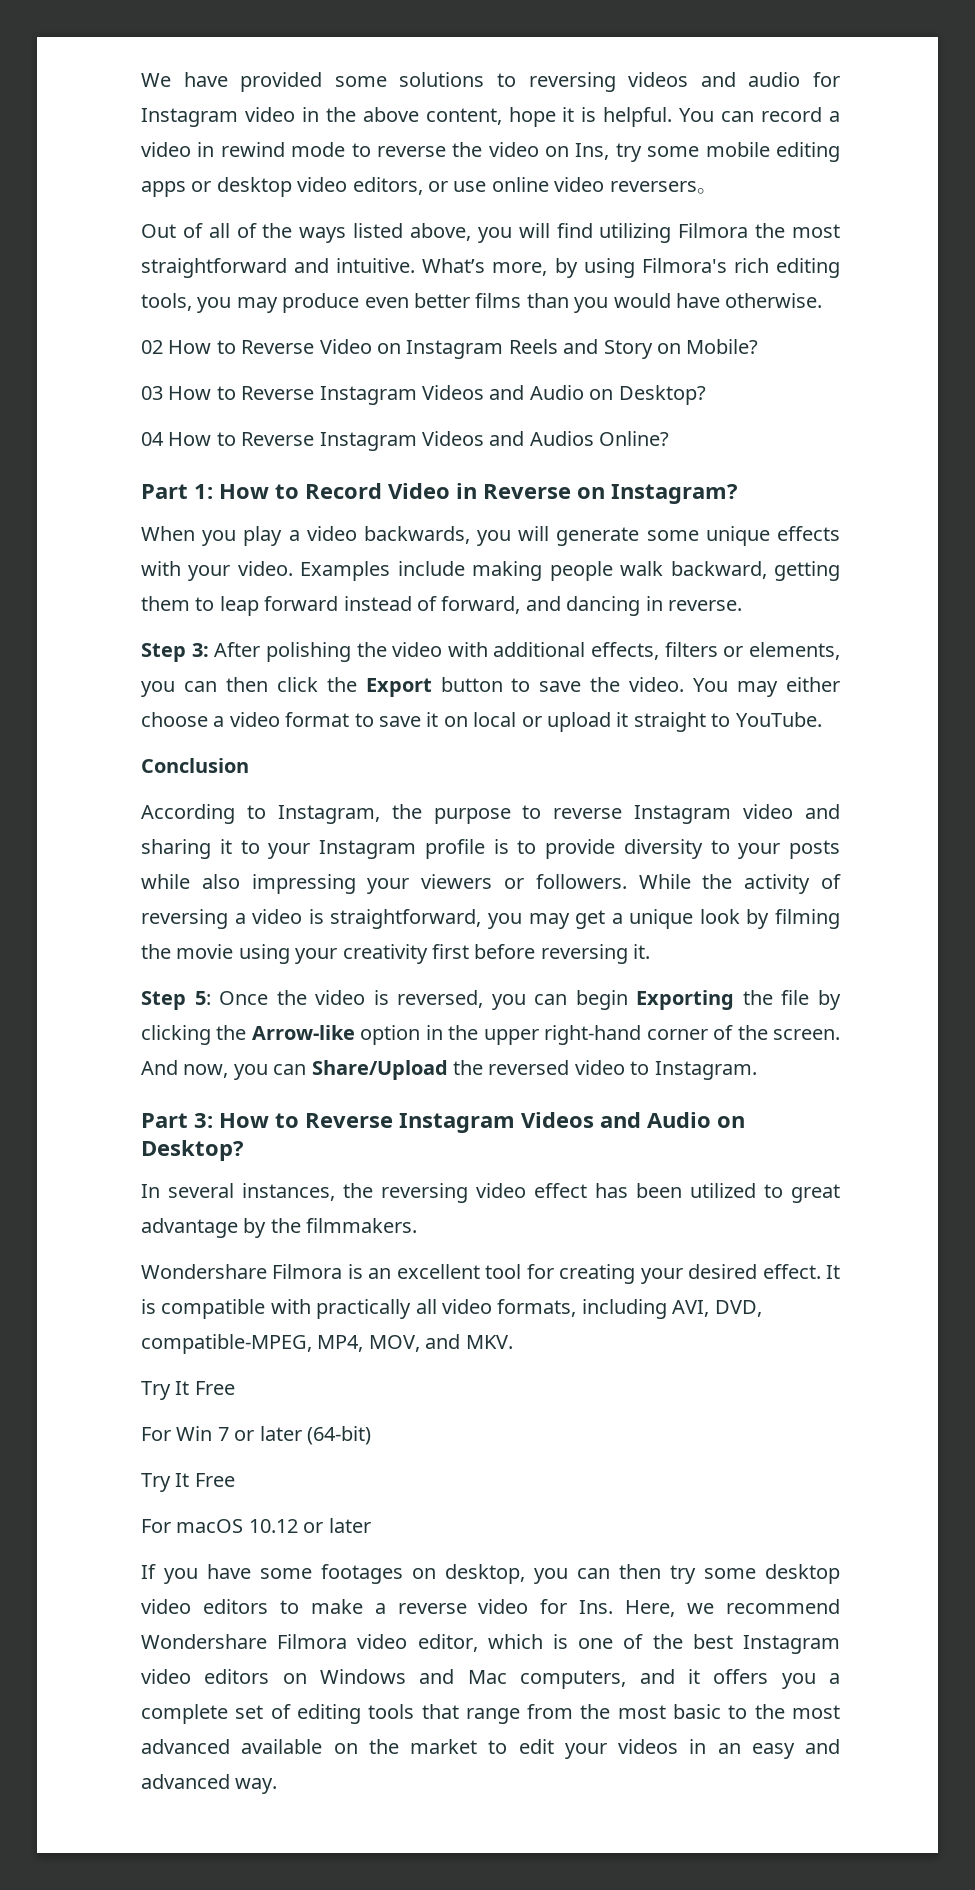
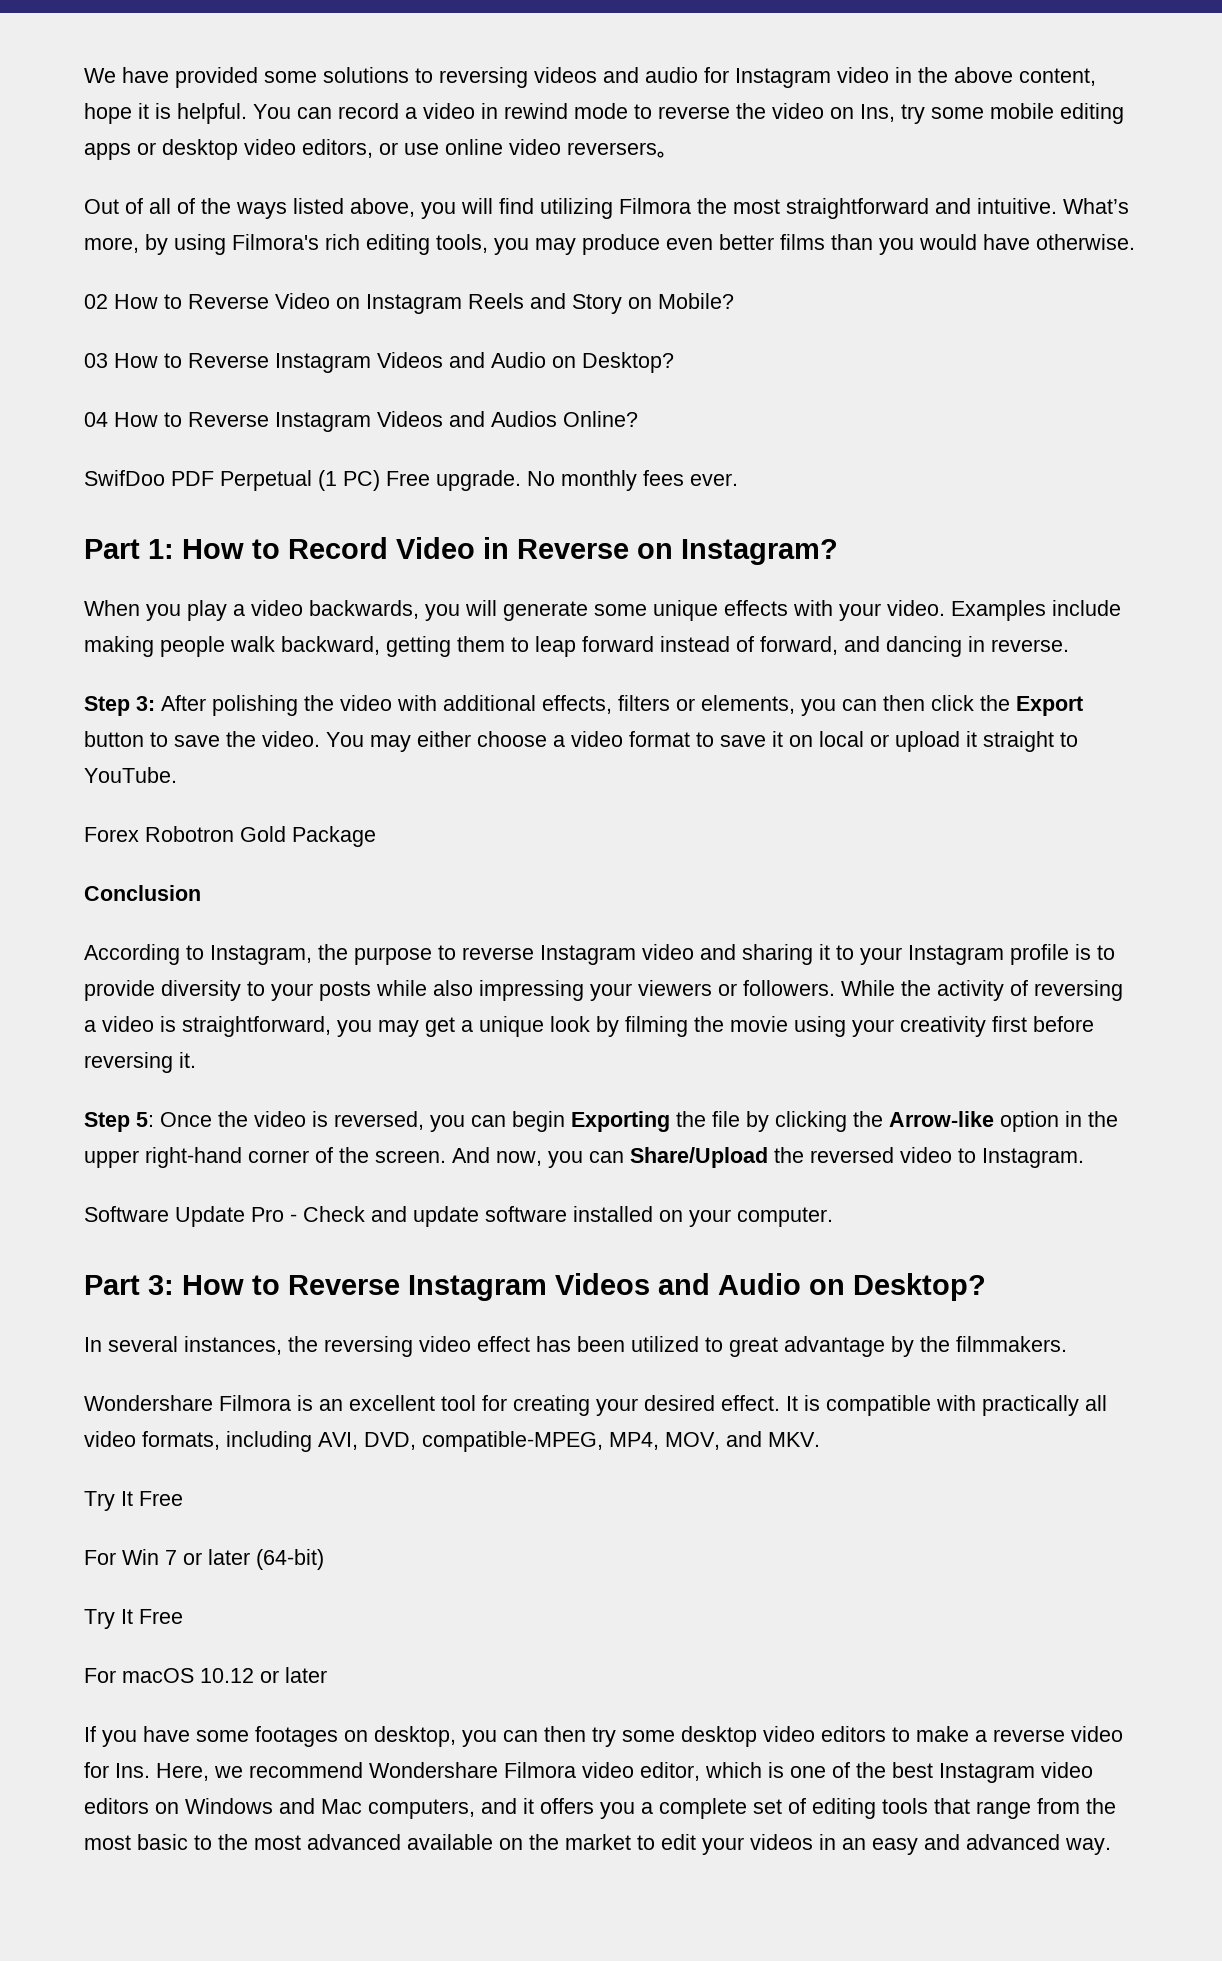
(670, 438) none -> [84,470,738,491] // SwifDoo PDF Perpetual (1 PC) Free upgrade. No monthly fees ever.
(822, 719) none -> [84,826,376,847] // Forex Robotron Gold Package
(757, 1070) none -> [84,1206,833,1227] // Software Update Pro - Check and update software installed on your computer.

